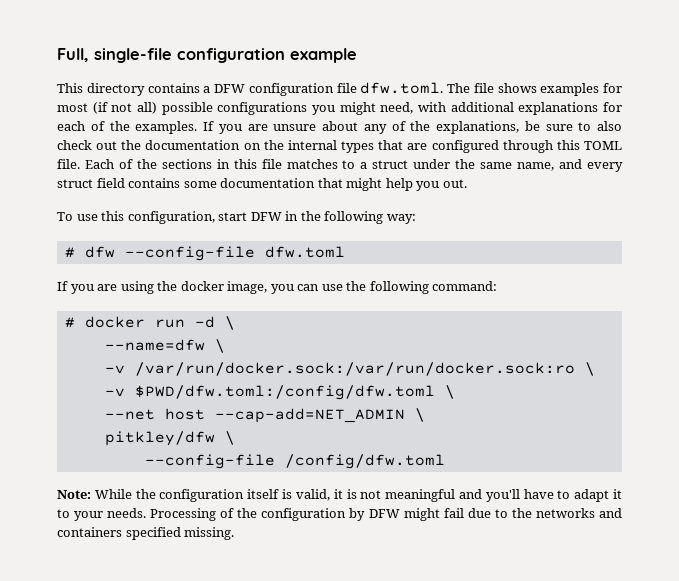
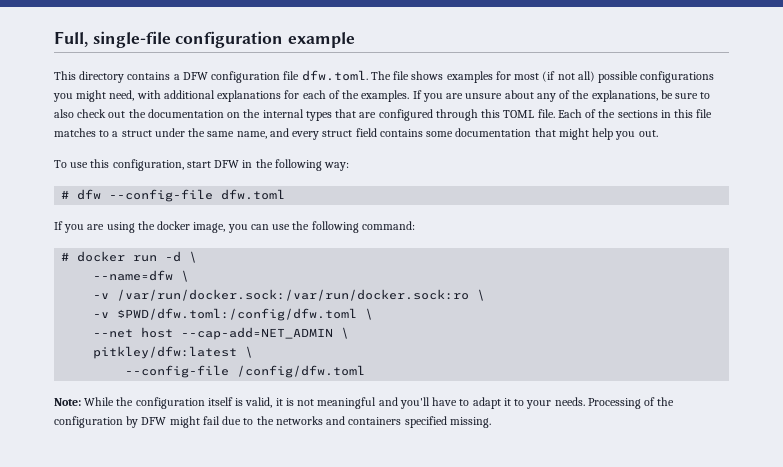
[104,431,215,446] pitkley/dfw -> [93,346,238,359] pitkley/dfw:latest

